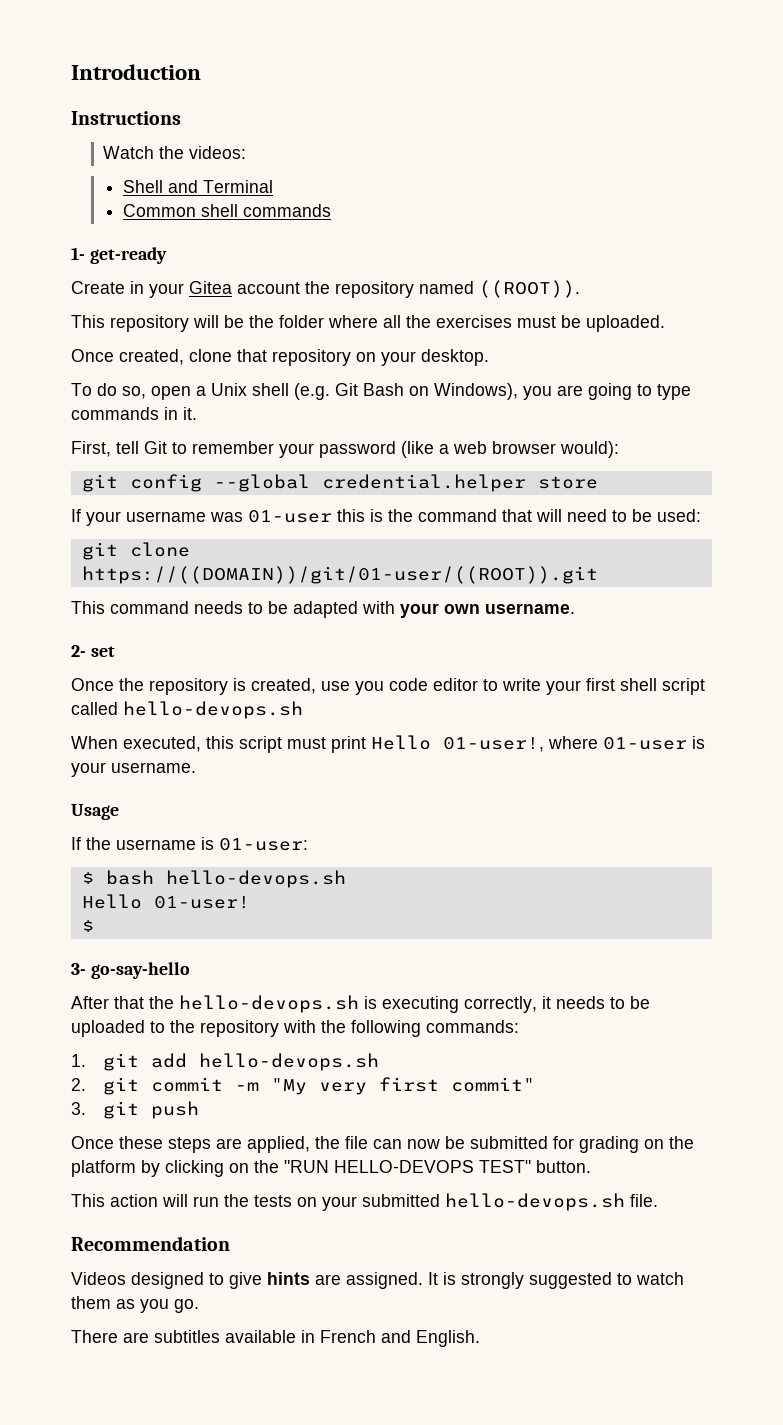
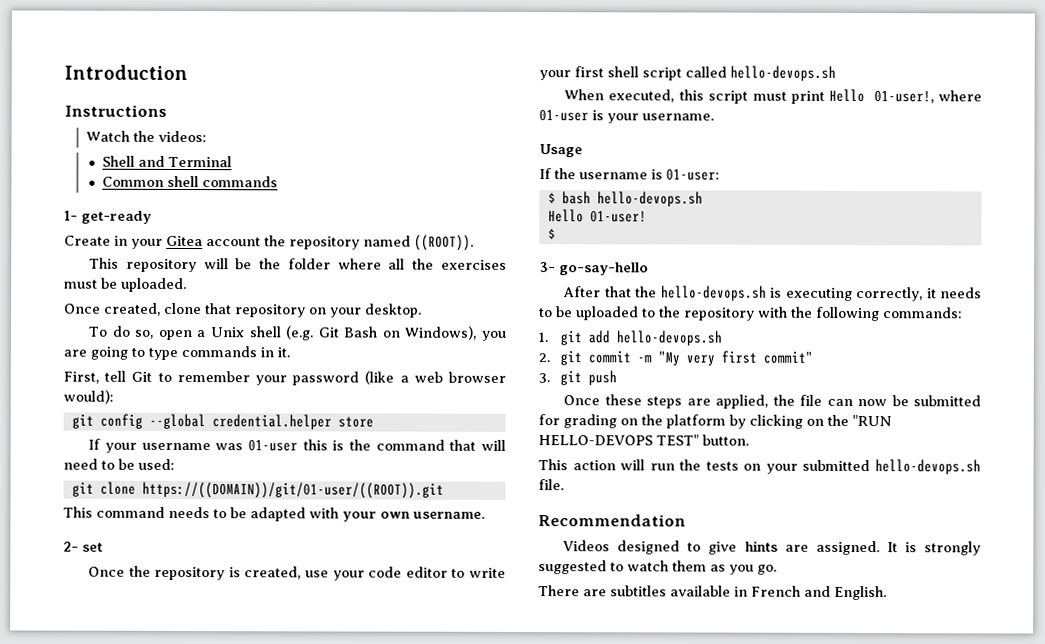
[355,681,384,695] you -> [332,570,365,581] your

